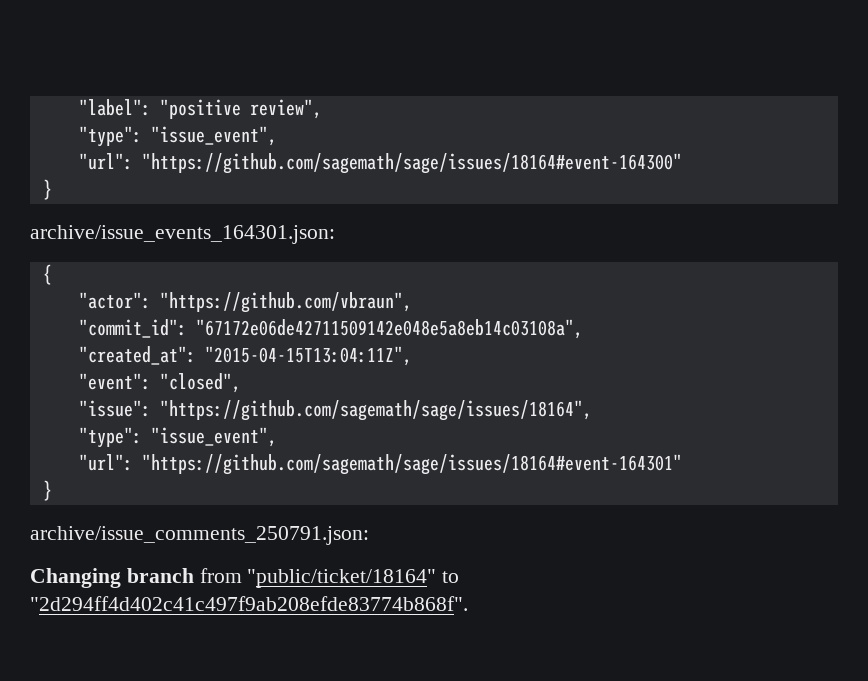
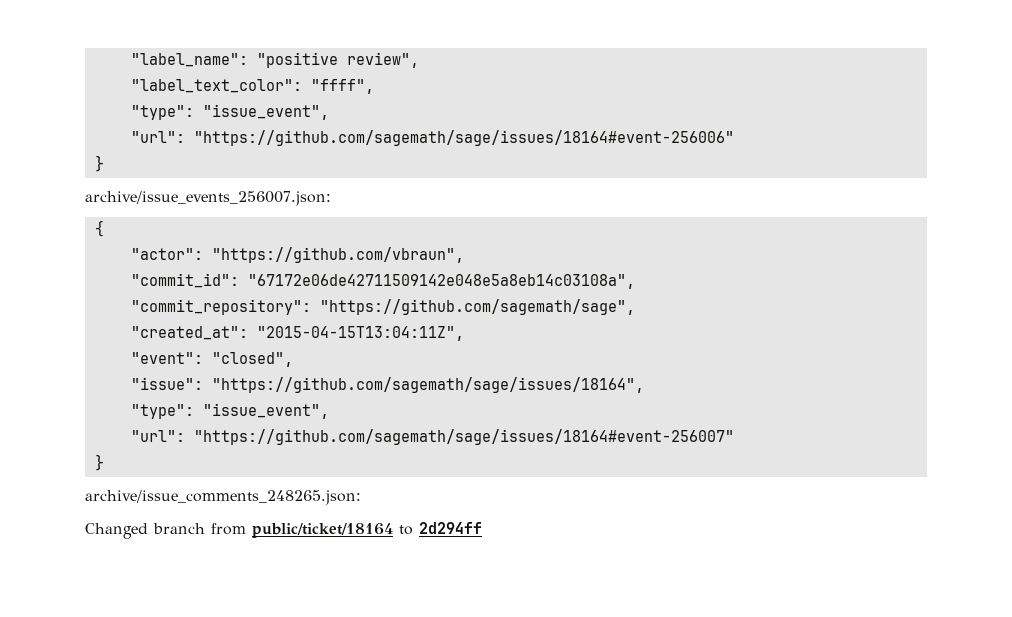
[78,99,151,116] "label": -> [130,53,248,67] "label_name":
[78,126,277,147] [78,153,682,174] [42,179,52,200] [30,225,335,244] // "type": "issue_event", // "url": "https://github.com/sagemath/sage/issues/18164#event-164300" // } // archive/issue_events_164301.json: -> [130,79,374,94] [130,104,329,120] [130,130,734,146] [94,155,104,172] [85,191,331,206] // "label_text_color": "ffff", // "type": "issue_event", // "url": "https://github.com/sagemath/sage/issues/18164#event-256006" // } // archive/issue_events_256007.json:
(583, 329) none -> [130,299,635,315] // "commit_repository": "https://github.com/sagemath/sage",
[141,454,682,475] [42,480,52,501] [30,526,369,545] [30,568,460,588] [30,596,468,611] "https://github.com/sagemath/sage/issues/18164#event-164301" // } // archive/issue_comments_250791.json: // Changing branch from "public/ticket/18164" to "2d294ff4d402c41c497f9ab208efde83774b868f". -> [193,429,734,445] [94,454,104,471] [85,490,361,505] [85,522,482,539] "https://github.com/sagemath/sage/issues/18164#event-256007" // } // archive/issue_comments_248265.json: // Changed branch from public/ticket/18164 to 2d294ff

